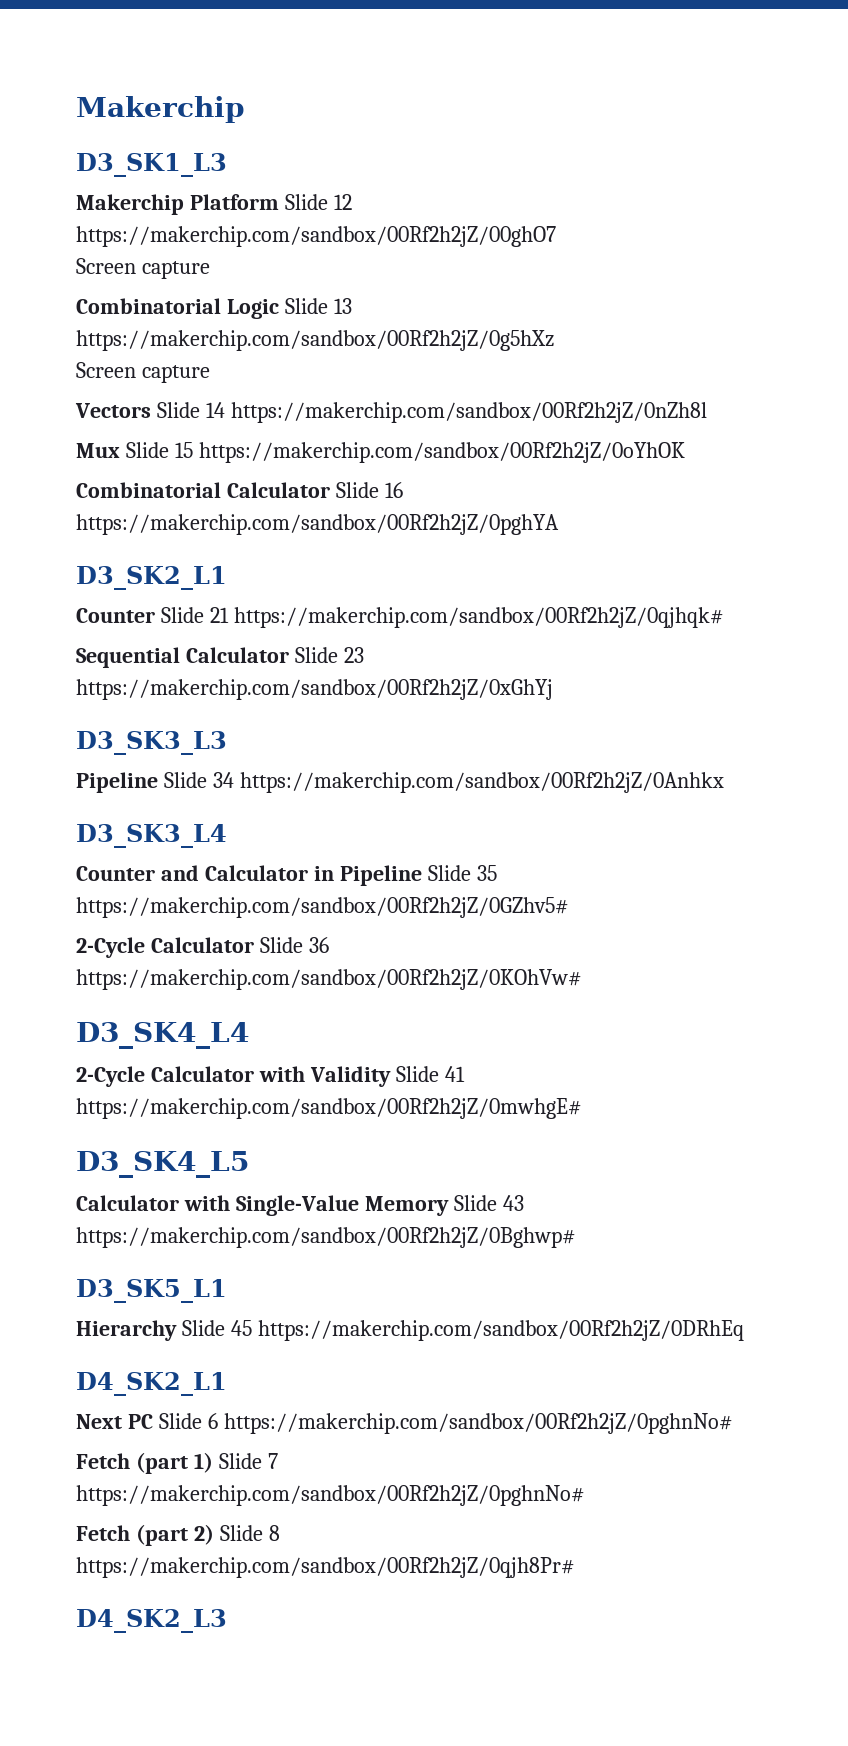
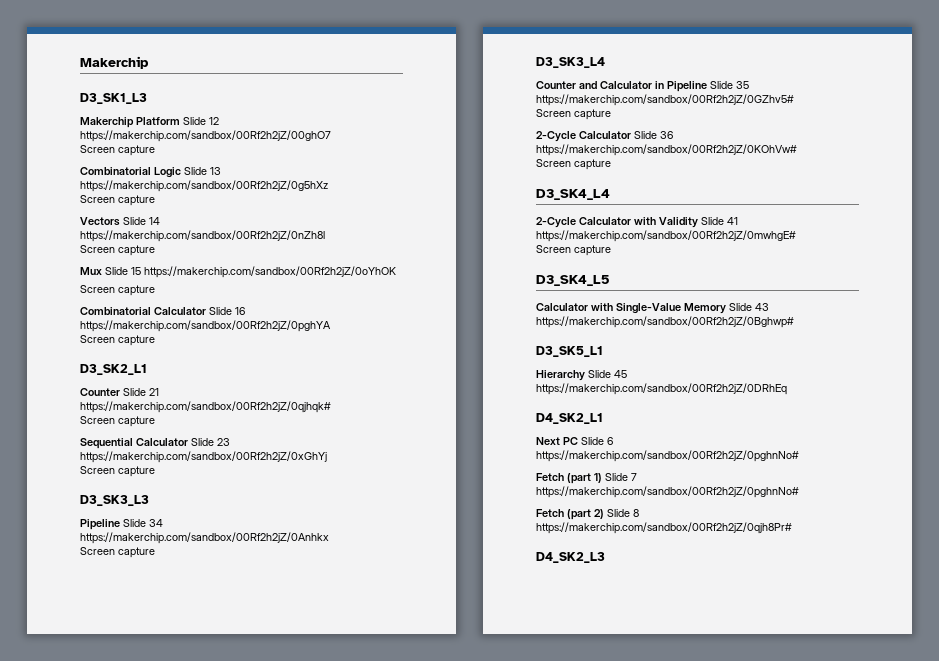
(707, 412) none -> [80,245,155,256] // Screen capture
(685, 452) none -> [80,285,155,296] // Screen capture
(559, 524) none -> [80,335,155,346] // Screen capture
(724, 617) none -> [80,416,155,427] // Screen capture
(553, 689) none -> [80,466,155,477] // Screen capture
(724, 782) none -> [80,547,155,558] // Screen capture
(569, 907) none -> [536,109,611,120] // Screen capture
(582, 979) none -> [536,159,611,170] // Screen capture
(582, 1108) none -> [536,245,611,256] // Screen capture

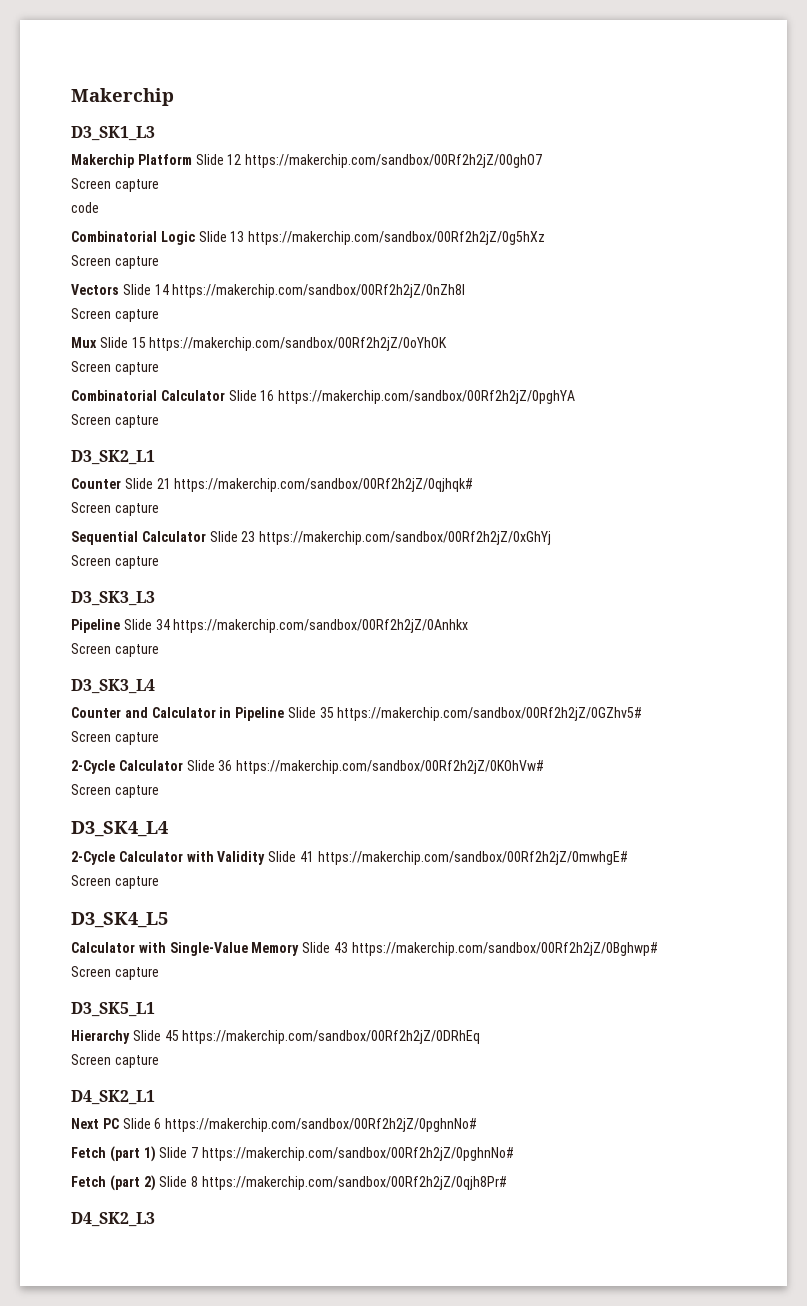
(155, 150) none -> [71,202,99,213] // code
(794, 322) none -> [71,966,159,980] // Screen capture
(787, 389) none -> [71,1054,159,1068] // Screen capture

